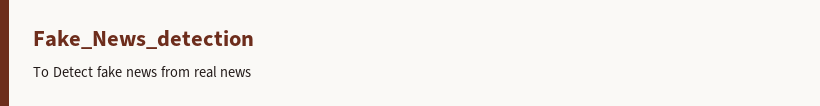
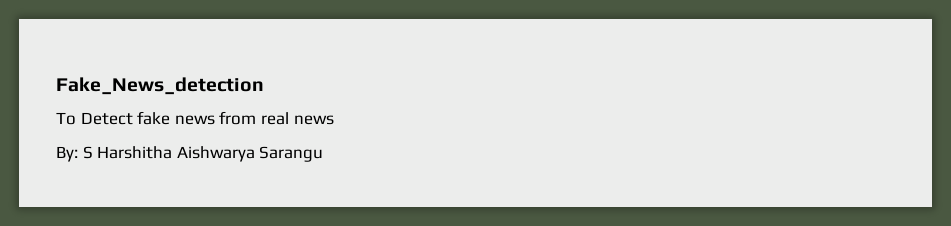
(252, 73) none -> [56,146,324,162] // By: S Harshitha Aishwarya Sarangu

